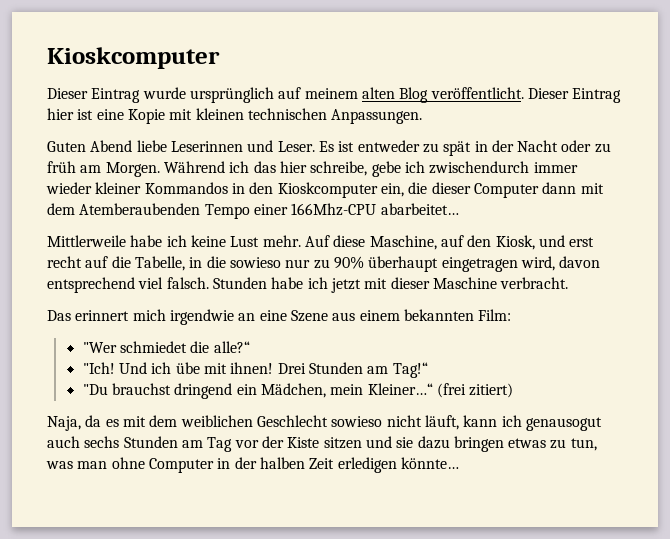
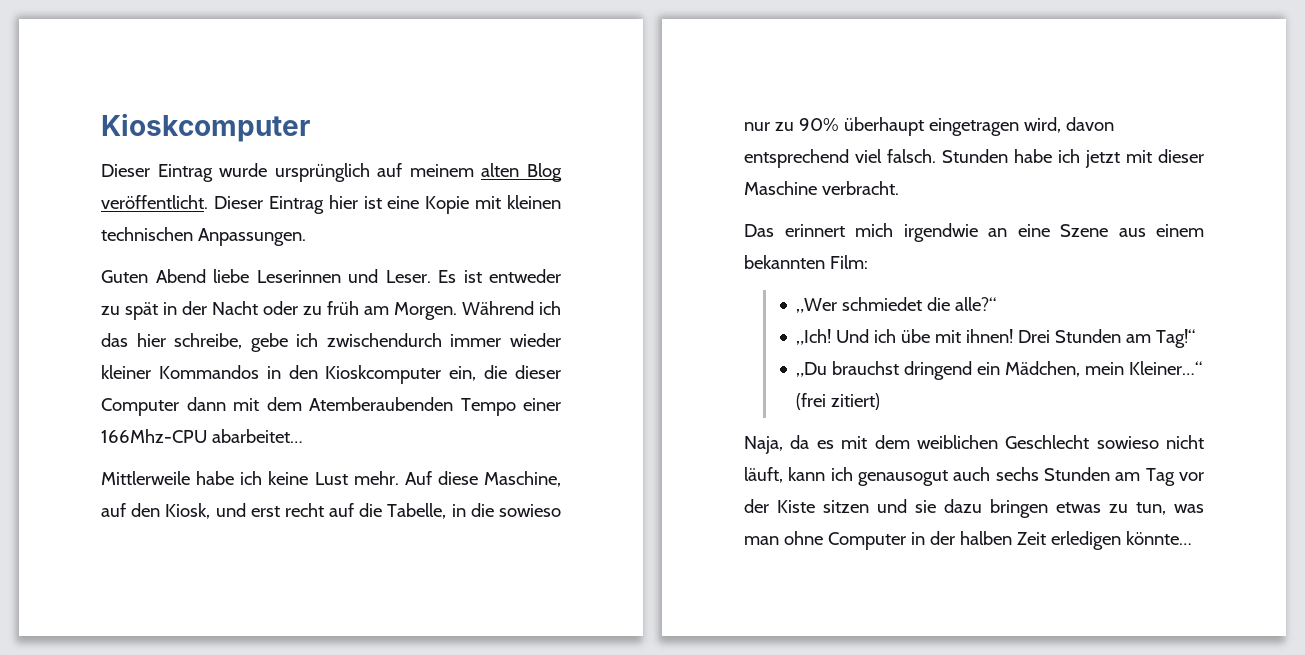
[82,342,117,353] "Wer -> [796,298,838,313] „Wer
[82,362,115,374] "Ich! -> [796,329,832,345] „Ich!
[82,384,108,395] "Du -> [796,362,828,377] „Du

